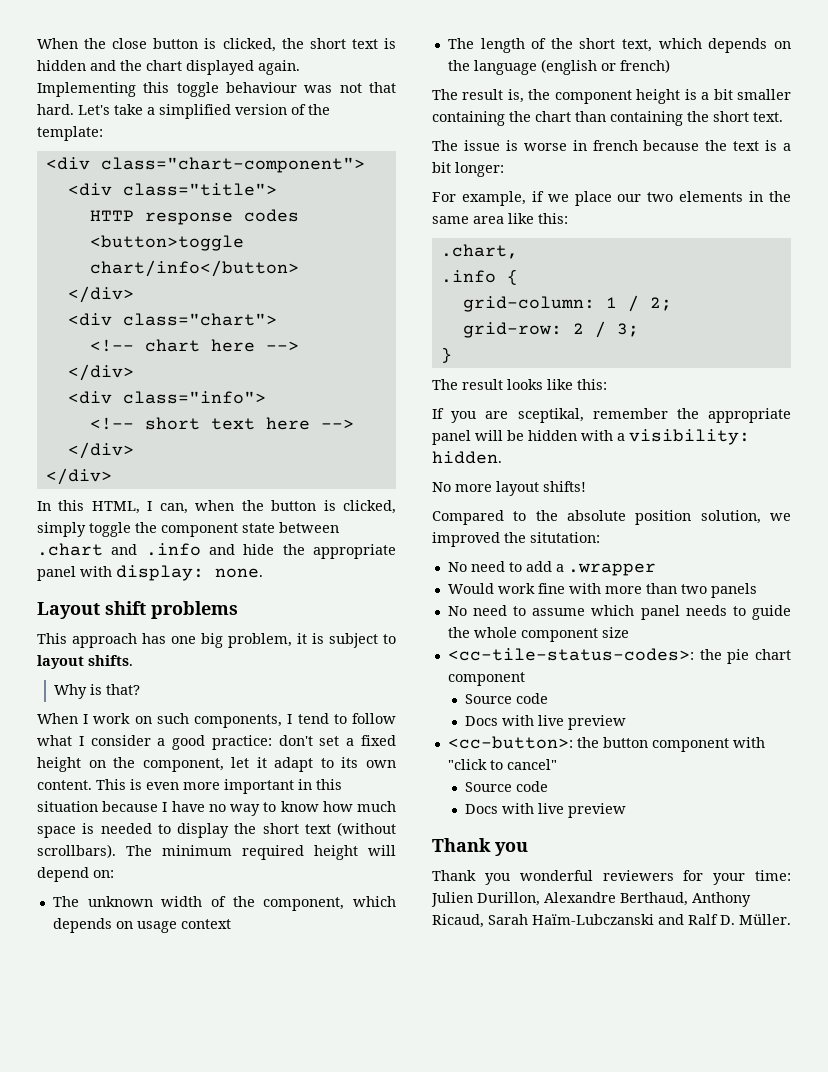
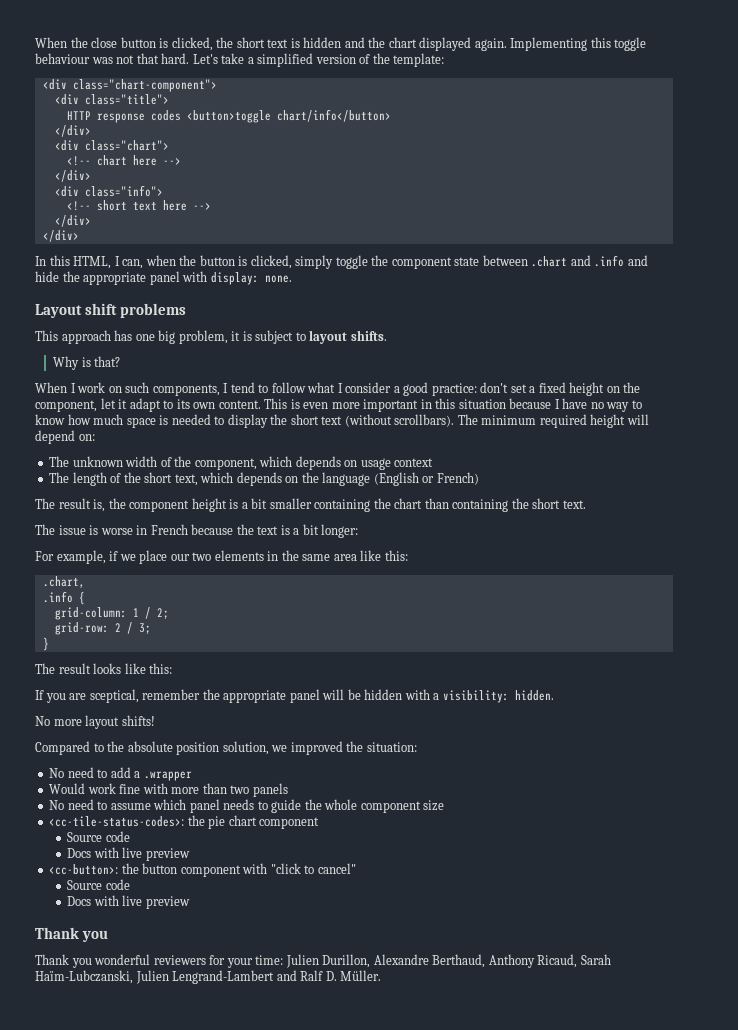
[540,59,670,75] (english or french) -> [373,472,479,486] (English or French)
[592,140,638,151] french -> [150,524,188,535] French
[517,408,584,423] sceptikal, -> [89,689,139,703] sceptical,
[530,532,600,543] situtation: -> [366,742,417,752] situation:
[532,914,654,925] Haïm-Lubczanski -> [35,970,275,984] Haïm-Lubczanski, Julien Lengrand-Lambert

